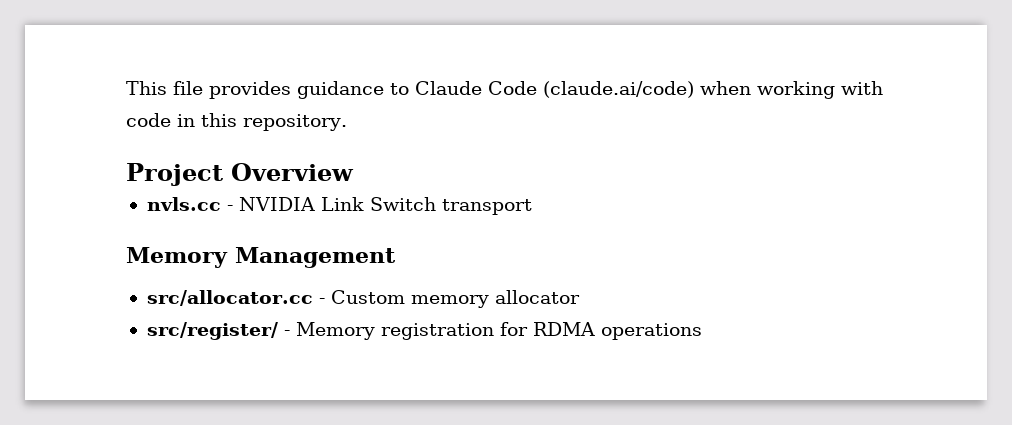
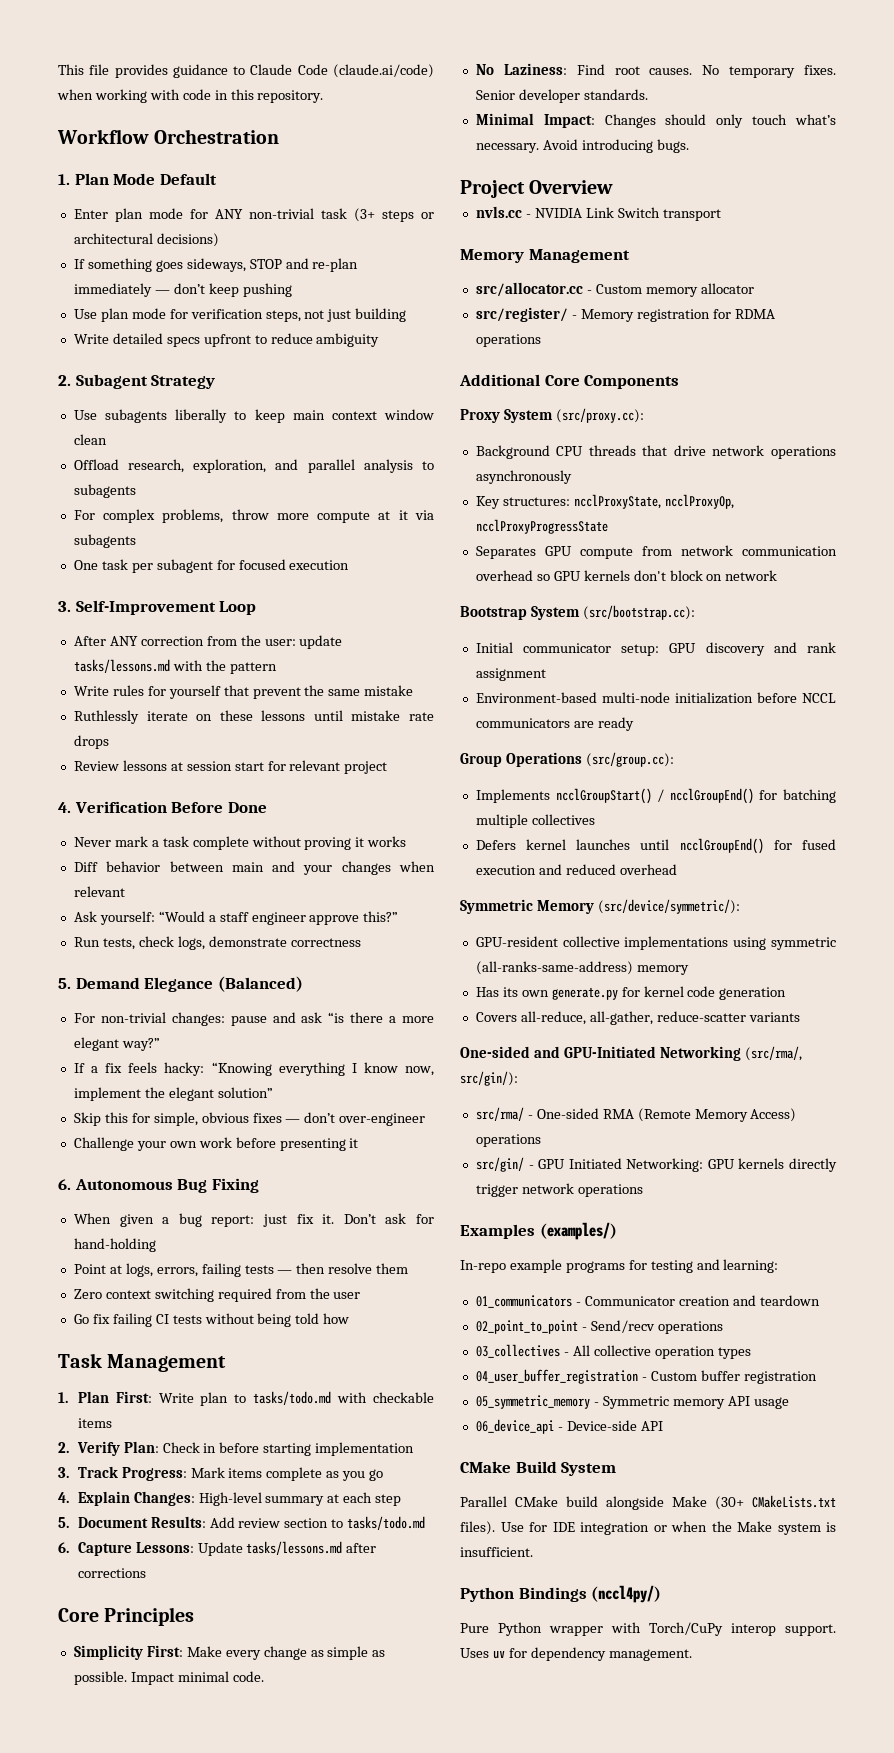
(347, 122) none -> [57,129,280,144] [58,173,217,185] [73,208,434,222] [73,233,219,247] [73,258,359,272] [73,283,292,297] [73,308,407,322] [73,333,380,347] [58,374,216,389] [73,409,434,423] [73,434,107,445] [73,459,435,473] [73,484,136,498] [73,509,435,523] [73,534,136,548] [73,559,350,573] [58,600,257,615] [73,635,343,649] [73,659,277,674] [73,685,414,699] [73,710,434,724] [73,735,109,749] [73,760,388,774] [58,801,267,813] [73,836,407,850] [73,861,435,875] [73,886,125,897] [73,911,399,925] [73,936,361,950] [58,976,303,992] [73,1012,434,1026] [73,1037,160,1051] [73,1062,434,1076] [73,1087,273,1101] [73,1112,426,1126] [73,1137,359,1151] [58,1178,259,1193] [73,1213,435,1227] [73,1238,156,1252] [73,1263,409,1277] [73,1288,361,1302] [73,1313,350,1327] [58,1353,227,1372] [58,1391,434,1406] [77,1418,112,1428] [58,1441,415,1456] [58,1466,384,1481] [58,1491,402,1506] [58,1516,426,1530] [58,1541,377,1556] [77,1568,146,1578] [58,1607,195,1626] [73,1645,386,1660] [73,1671,264,1685] [475,63,836,78] [475,89,648,103] [475,113,836,128] [475,139,689,153] // Workflow Orchestration // 1. Plan Mode Default // Enter plan mode for ANY non-trivial task (3+ steps or architectural decisions) // If something goes sideways, STOP and re-plan immediately — don’t keep pushing // Use plan mode for verification steps, not just building // Write detailed specs upfront to reduce ambiguity // 2. Subagent Strategy // Use subagents liberally to keep main context window clean // Offload research, exploration, and parallel analysis to subagents // For complex problems, throw more compute at it via subagents // One task per subagent for focused execution // 3. Self-Improvement Loop // After ANY correction from the user: update tasks/lessons.md with the pattern // Write rules for yourself that prevent the same mistake // Ruthlessly iterate on these lessons until mistake rate drops // Review lessons at session start for relevant project // 4. Verification Before Done // Never mark a task complete without proving it works // Diff behavior between main and your changes when relevant // Ask yourself: “Would a staff engineer approve this?” // Run tests, check logs, demonstrate correctness // 5. Demand Elegance (Balanced) // For non-trivial changes: pause and ask “is there a more elegant way?” // If a fix feels hacky: “Knowing everything I know now, implement the elegant solution” // Skip this for simple, obvious fixes — don’t over-engineer // Challenge your own work before presenting it // 6. Autonomous Bug Fixing // When given a bug report: just fix it. Don’t ask for hand-holding // Point at logs, errors, failing tests — then resolve them // Zero context switching required from the user // Go fix failing CI tests without being told how // Task Management // 1. Plan First: Write plan to tasks/todo.md with checkable items // 2. Verify Plan: Check in before starting implementation // 3. Track Progress: Mark items complete as you go // 4. Explain Changes: High-level summary at each step // 5. Document Results: Add review section to tasks/todo.md // 6. Capture Lessons: Update tasks/lessons.md after corrections // Core Principles // Simplicity First: Make every change as simple as possible. Impact minimal code. // No Laziness: Find root causes. No temporary fixes. Senior developer standards. // Minimal Impact: Changes should only touch what’s necessary. Avoid introducing bugs.
(702, 331) none -> [459,374,680,389] [460,408,644,423] [475,445,836,459] [475,470,572,484] [475,494,734,509] [475,519,608,534] [475,545,837,559] [475,570,778,581] [460,605,695,620] [475,642,836,656] [475,668,546,681] [475,692,836,704] [475,717,634,731] [460,752,674,767] [475,788,836,804] [475,814,595,828] [475,838,836,854] [475,864,677,875] [460,899,740,914] [475,936,836,950] [475,961,689,975] [475,986,787,1000] [475,1011,800,1025] [460,1046,802,1061] [460,1071,518,1086] [475,1107,797,1122] [475,1134,541,1147] [475,1157,837,1172] [475,1183,643,1197] [460,1222,617,1240] [460,1259,779,1273] [475,1295,820,1308] [475,1320,723,1334] [475,1344,751,1359] [475,1369,817,1384] [475,1395,789,1409] [475,1419,663,1434] [460,1461,617,1476] [460,1495,836,1510] [460,1521,836,1535] [460,1547,533,1557] [460,1585,662,1603] [460,1622,836,1636] [460,1647,692,1661] // Additional Core Components // Proxy System (src/proxy.cc): // Background CPU threads that drive network operations asynchronously // Key structures: ncclProxyState, ncclProxyOp, ncclProxyProgressState // Separates GPU compute from network communication overhead so GPU kernels don't block on network // Bootstrap System (src/bootstrap.cc): // Initial communicator setup: GPU discovery and rank assignment // Environment-based multi-node initialization before NCCL communicators are ready // Group Operations (src/group.cc): // Implements ncclGroupStart() / ncclGroupEnd() for batching multiple collectives // Defers kernel launches until ncclGroupEnd() for fused execution and reduced overhead // Symmetric Memory (src/device/symmetric/): // GPU-resident collective implementations using symmetric (all-ranks-same-address) memory // Has its own generate.py for kernel code generation // Covers all-reduce, all-gather, reduce-scatter variants // One-sided and GPU-Initiated Networking (src/rma/, src/gin/): // src/rma/ - One-sided RMA (Remote Memory Access) operations // src/gin/ - GPU Initiated Networking: GPU kernels directly trigger network operations // Examples (examples/) // In-repo example programs for testing and learning: // 01_communicators - Communicator creation and teardown // 02_point_to_point - Send/recv operations // 03_collectives - All collective operation types // 04_user_buffer_registration - Custom buffer registration // 05_symmetric_memory - Symmetric memory API usage // 06_device_api - Device-side API // CMake Build System // Parallel CMake build alongside Make (30+ CMakeLists.txt files). Use for IDE integration or when the Make system is insufficient. // Python Bindings (nccl4py/) // Pure Python wrapper with Torch/CuPy interop support. Uses uv for dependency management.

